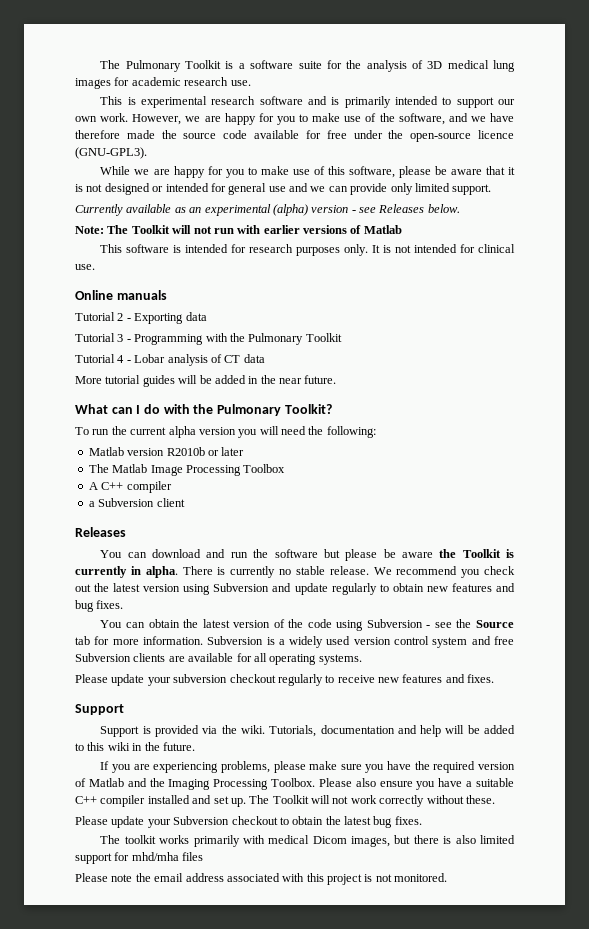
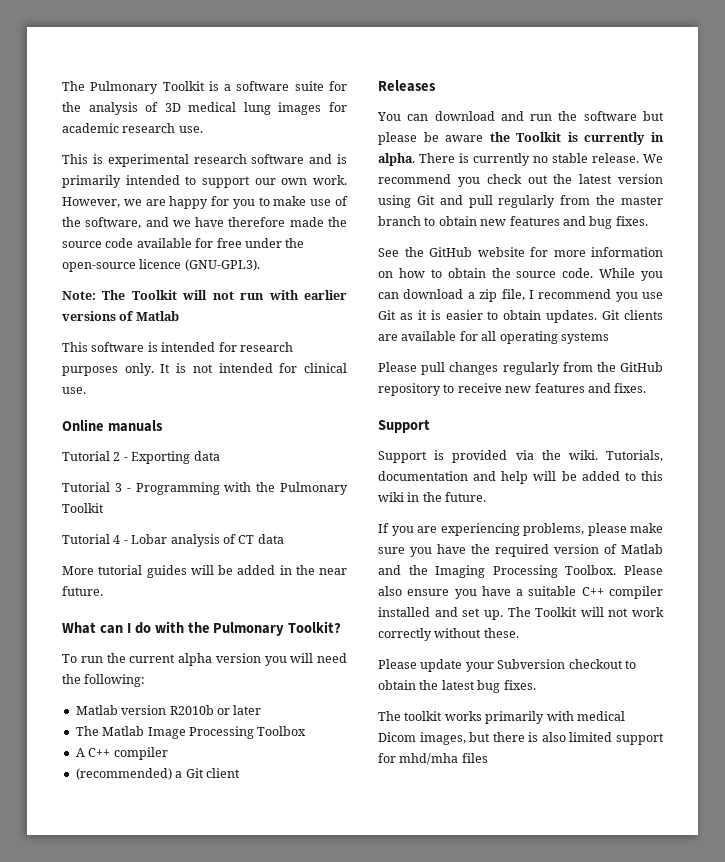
[100,166,515,178] [75,183,492,195] [75,204,460,216] // While we are happy for you to make use of this software, please be aware that it is not designed or intended for general use and we can provide only limited support. // Currently available as an experimental (alpha) version - see Releases below. -> (260, 265) none
[88,498,155,507] a Subversion -> [75,768,204,780] (recommended) a Git
[213,583,377,595] Subversion and update regularly -> [416,195,663,208] [378,216,421,226] Git and pull regularly from the master branch
[100,619,514,631] [75,636,515,648] [75,653,131,662] You can obtain the latest version of the code using Subversion - see the Source tab for more information. Subversion is a widely used version control system and free Subversion -> [378,247,663,257] [378,268,663,281] [378,289,663,302] [378,310,621,323] See the GitHub website for more information on how to obtain the source code. While you can download a zip file, I recommend you use Git as it is easier to obtain updates. Git
[318,654,362,665] [75,674,323,686] systems. // Please update your subversion checkout regularly -> [560,332,609,344] [378,362,663,375] [378,383,441,396] systems // Please pull changes regularly from the GitHub repository
[75,873,448,885] // Please note the email address associated with this project is not monitored. -> (488, 758) none

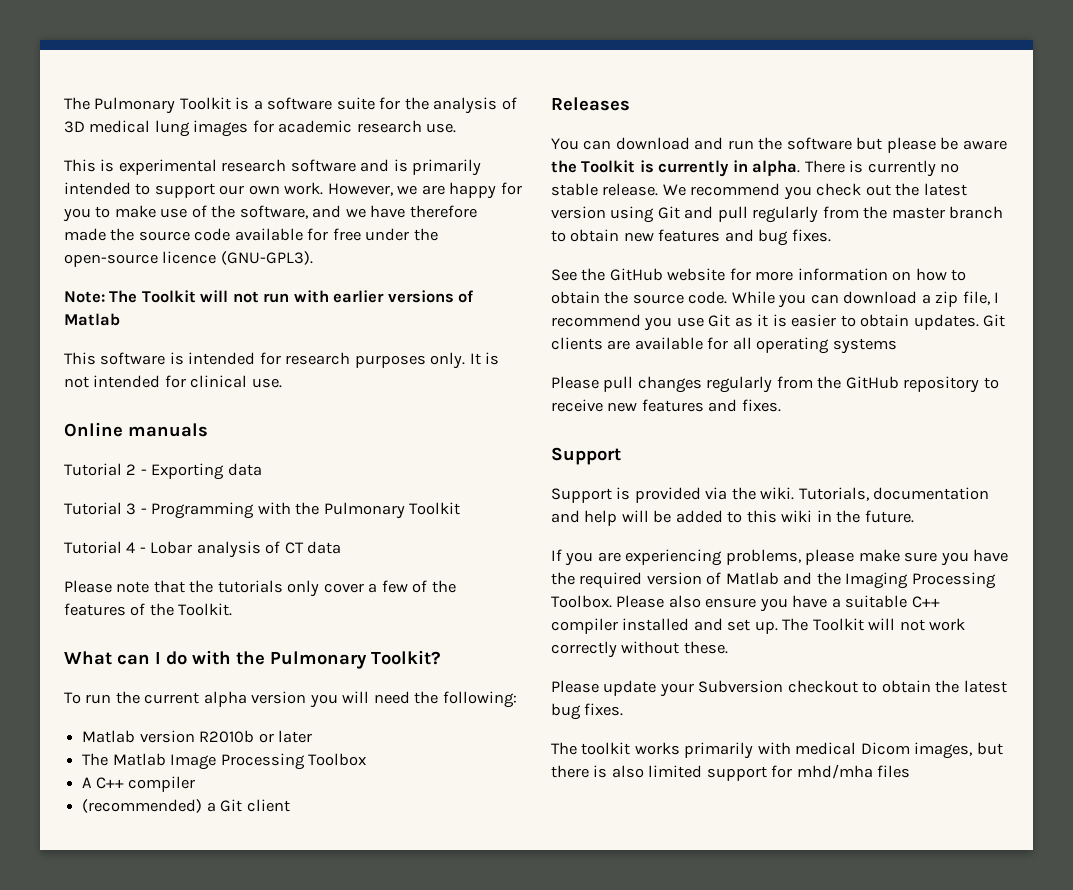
[62,565,347,578] [62,586,103,596] More tutorial guides will be added in the near future. -> [64,580,456,597] [64,603,233,616] Please note that the tutorials only cover a few of the features of the Toolkit.

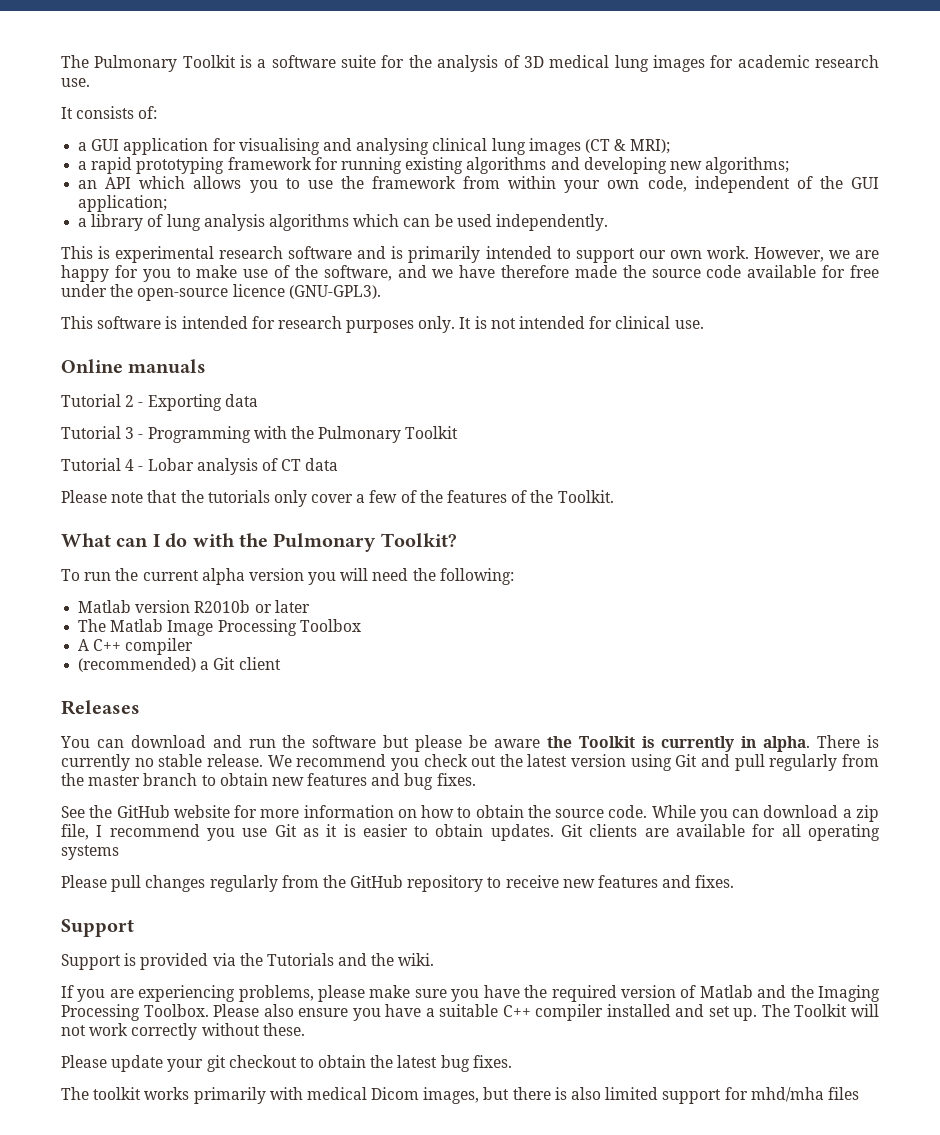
(457, 128) none -> [61,106,158,119] [78,138,671,155] [78,157,790,174] [78,176,880,193] [78,195,168,212] [78,214,608,231] // It consists of: // a GUI application for visualising and analysing clinical lung images (CT & MRI); // a rapid prototyping framework for running existing algorithms and developing new algorithms; // an API which allows you to use the framework from within your own code, independent of the GUI application; // a library of lung analysis algorithms which can be used independently.
[64,290,475,303] [64,313,120,326] // Note: The Toolkit will not run with earlier versions of Matlab -> (381, 292) none
[760,487,990,501] [551,510,914,526] wiki. Tutorials, documentation and help will be added to this wiki in the future. -> [266,953,435,966] Tutorials and the wiki.
[698,680,784,693] Subversion -> [206,1055,226,1072] git

